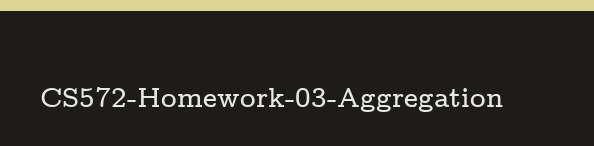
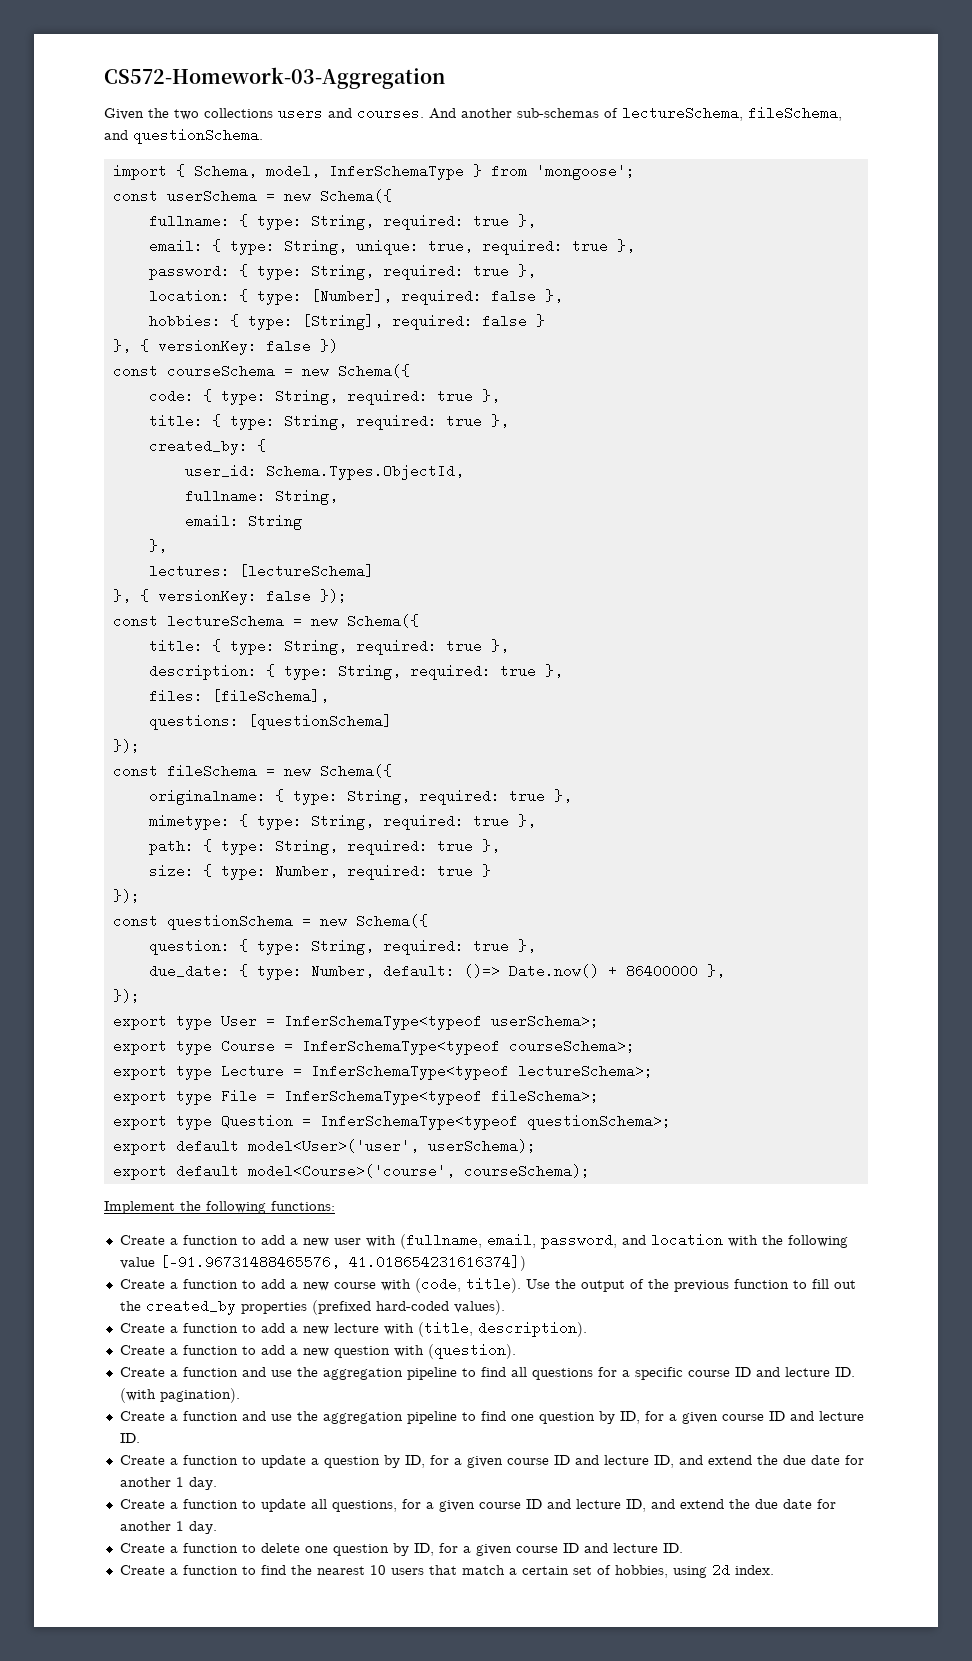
(503, 99) none -> [104,106,842,121] [104,128,263,144] [112,164,635,180] [112,189,392,203] [148,214,536,230] [148,239,635,255] [148,264,536,280] [148,289,563,305] [148,314,545,330] [112,339,338,355] [112,364,410,378] [148,389,500,405] [148,414,509,430] [148,439,266,455] [184,464,464,480] [184,489,338,505] [184,514,302,530] [148,539,167,553] [148,564,374,578] [112,589,347,605] [112,614,419,628] [148,639,509,655] [148,664,563,680] [148,689,329,703] [148,714,392,730] [112,739,140,753] [112,764,392,778] [148,789,572,805] [148,814,536,830] [148,839,500,855] [148,864,491,880] [112,889,140,903] [112,914,428,930] [148,939,536,955] [148,964,725,980] [112,989,140,1003] [112,1014,599,1030] [112,1039,635,1055] [112,1064,653,1080] [112,1089,599,1105] [112,1114,671,1130] [112,1139,536,1155] [112,1164,590,1180] [104,1201,335,1214] [119,1233,848,1249] [119,1255,526,1271] [119,1277,856,1293] [119,1299,505,1315] [119,1321,587,1337] [119,1343,516,1359] [119,1367,855,1380] [119,1388,240,1403] [119,1411,864,1424] [119,1433,140,1443] [119,1455,864,1468] [119,1477,217,1490] [119,1499,836,1512] [119,1521,217,1534] [119,1543,683,1556] [119,1563,774,1578] // Given the two collections users and courses. And another sub-schemas of lectureSchema, fileSchema, and questionSchema. // import { Schema, model, InferSchemaType } from 'mongoose'; // const userSchema = new Schema({ // fullname: { type: String, required: true }, // email: { type: String, unique: true, required: true }, // password: { type: String, required: true }, // location: { type: [Number], required: false }, // hobbies: { type: [String], required: false } // }, { versionKey: false }) // const courseSchema = new Schema({ // code: { type: String, required: true }, // title: { type: String, required: true }, // created_by: { // user_id: Schema.Types.ObjectId, // fullname: String, // email: String // }, // lectures: [lectureSchema] // }, { versionKey: false }); // const lectureSchema = new Schema({ // title: { type: String, required: true }, // description: { type: String, required: true }, // files: [fileSchema], // questions: [questionSchema] // }); // const fileSchema = new Schema({ // originalname: { type: String, required: true }, // mimetype: { type: String, required: true }, // path: { type: String, required: true }, // size: { type: Number, required: true } // }); // const questionSchema = new Schema({ // question: { type: String, required: true }, // due_date: { type: Number, default: ()=> Date.now() + 86400000 }, // }); // export type User = InferSchemaType<typeof userSchema>; // export type Course = InferSchemaType<typeof courseSchema>; // export type Lecture = InferSchemaType<typeof lectureSchema>; // export type File = InferSchemaType<typeof fileSchema>; // export type Question = InferSchemaType<typeof questionSchema>; // export default model<User>('user', userSchema); // export default model<Course>('course', courseSchema); // Implement the following functions: // Create a function to add a new user with (fullname, email, password, and location with the following value [-91.96731488465576, 41.018654231616374]) // Create a function to add a new course with (code, title). Use the output of the previous function to fill out the created_by properties (prefixed hard-coded values). // Create a function to add a new lecture with (title, description). // Create a function to add a new question with (question). // Create a function and use the aggregation pipeline to find all questions for a specific course ID and lecture ID. (with pagination). // Create a function and use the aggregation pipeline to find one question by ID, for a given course ID and lecture ID. // Create a function to update a question by ID, for a given course ID and lecture ID, and extend the due date for another 1 day. // Create a function to update all questions, for a given course ID and lecture ID, and extend the due date for another 1 day. // Create a function to delete one question by ID, for a given course ID and lecture ID. // Create a function to find the nearest 10 users that match a certain set of hobbies, using 2d index.

